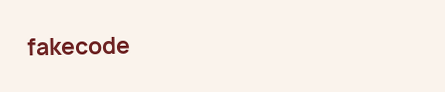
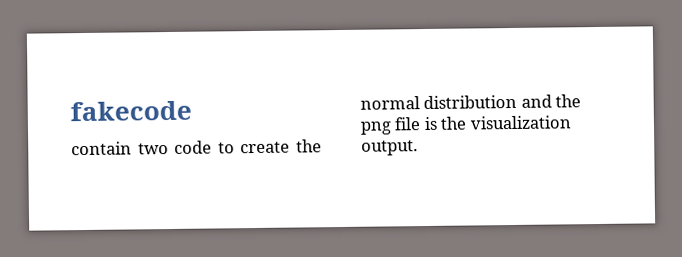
(131, 46) none -> [71,139,322,156] [360,94,582,110] [360,115,572,135] [361,140,418,156] // contain two code to create the normal distribution and the png file is the visualization output.

